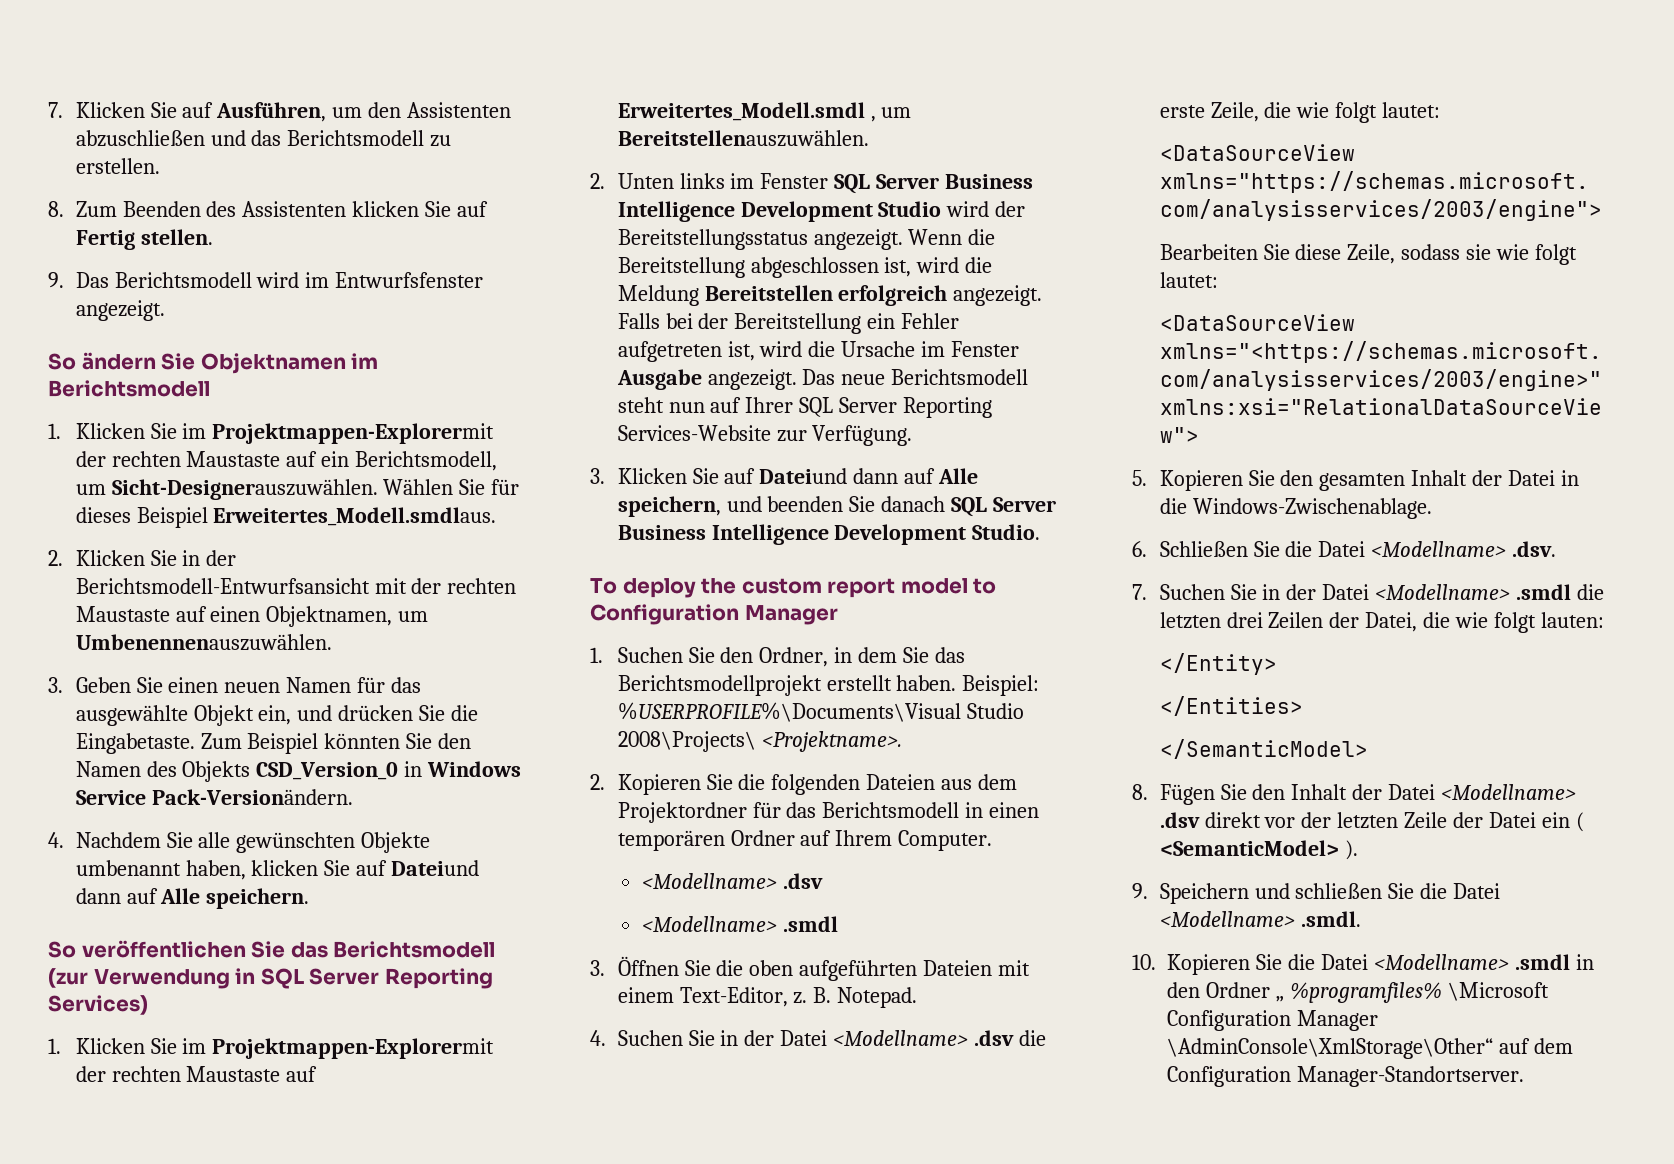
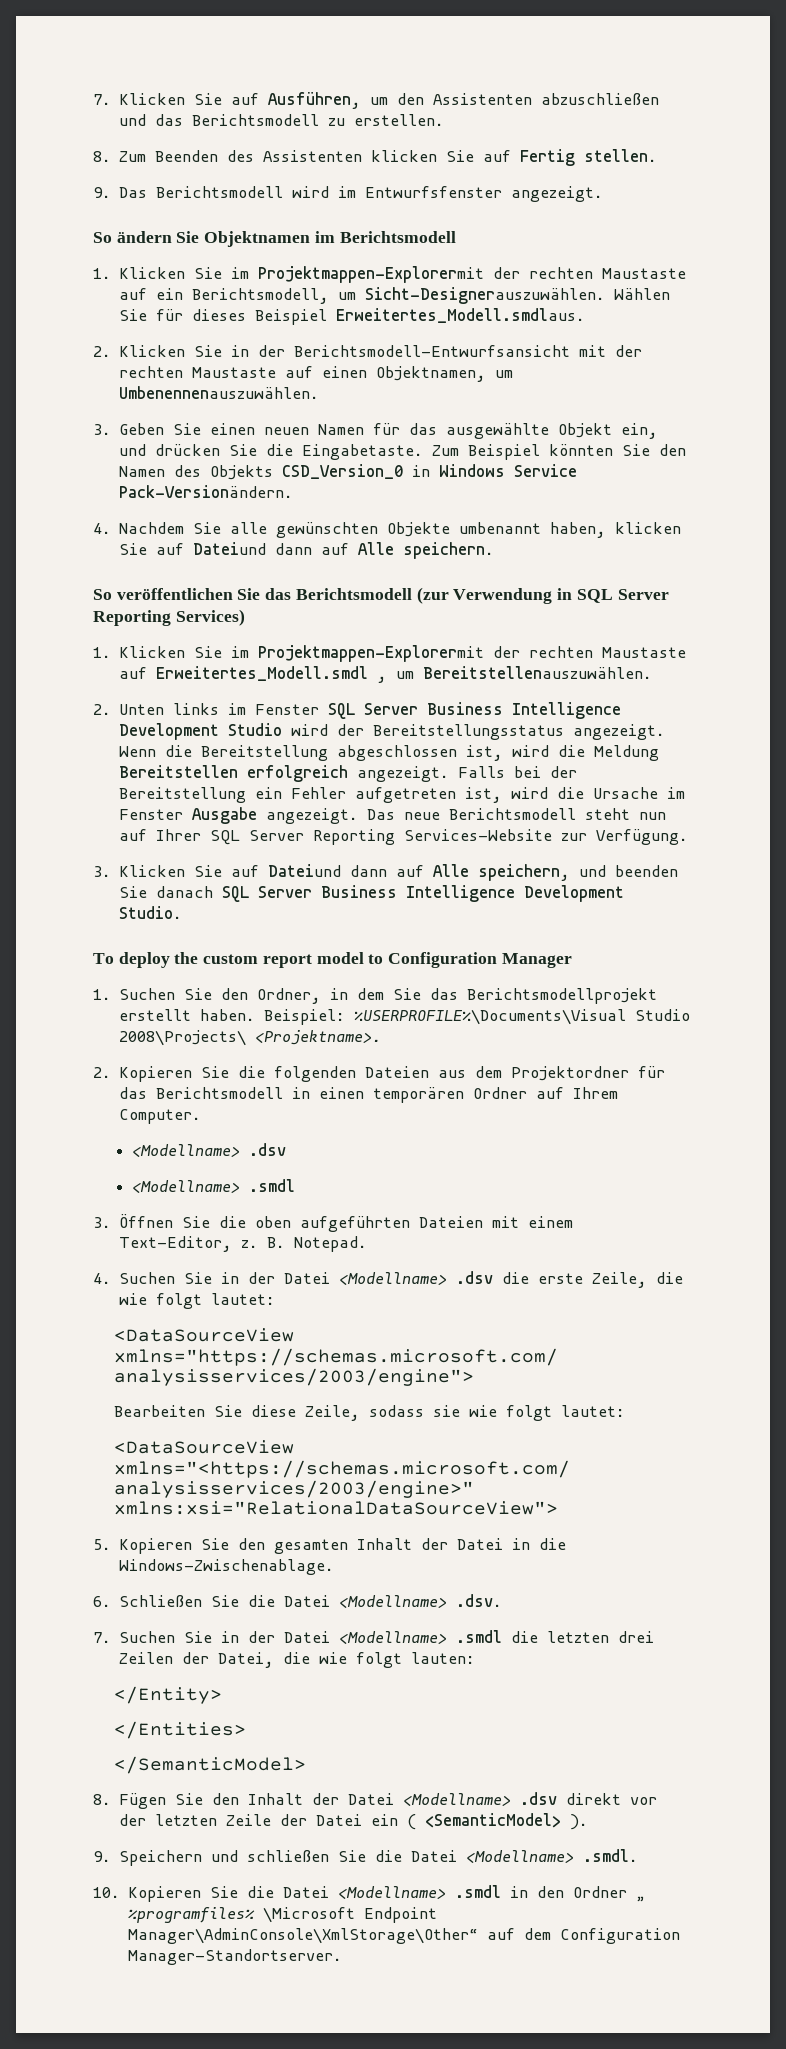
[1167,1010,1378,1031] [1167,1038,1493,1059] Configuration Manager \AdminConsole\XmlStorage\Other“ -> [364,1907,438,1923] [128,1928,479,1944] Endpoint Manager\AdminConsole\XmlStorage\Other“

